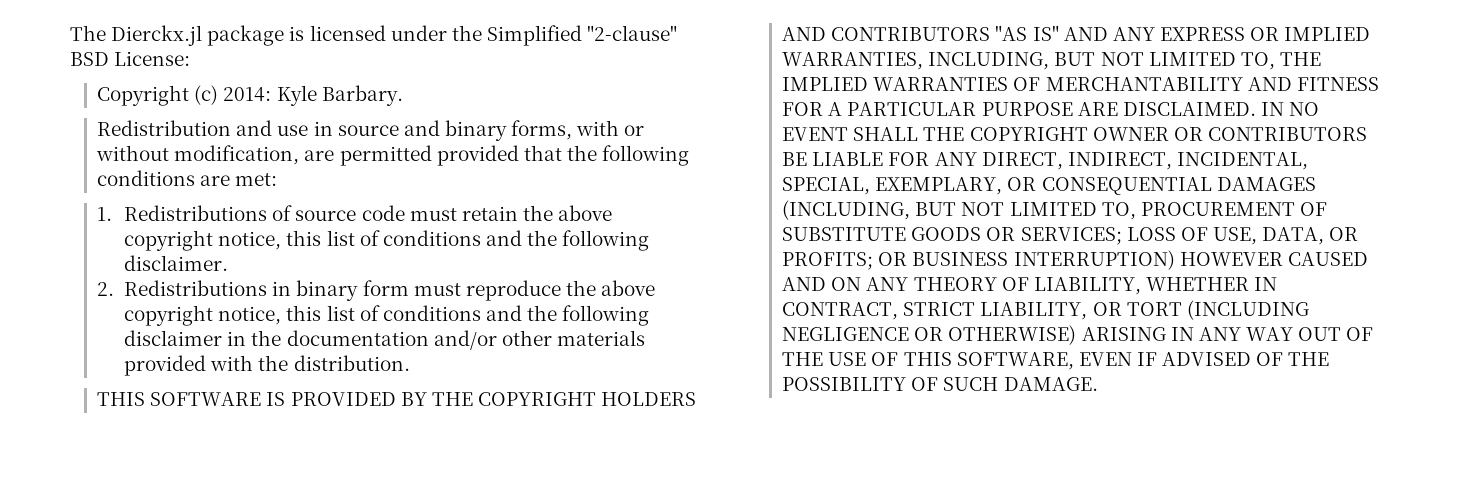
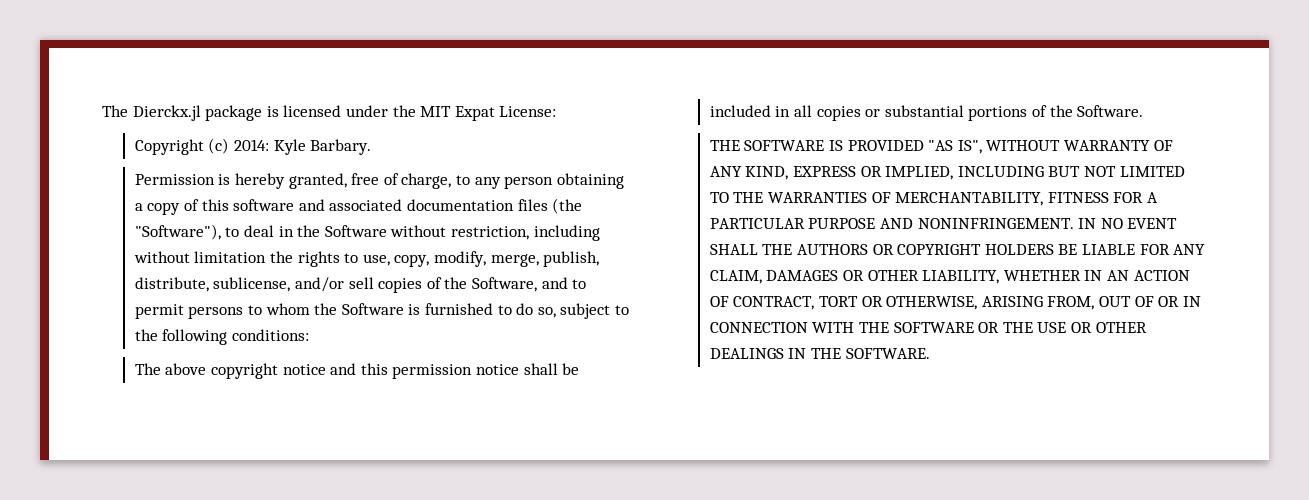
[486,25,678,46] [70,52,109,66] Simplified "2-clause" BSD -> [420,106,495,121] MIT Expat
[97,120,645,141] [96,145,690,166] [97,170,278,186] [97,205,613,221] [124,230,650,251] [124,255,229,271] [97,280,656,301] [124,305,650,326] [124,330,646,350] [124,355,410,376] [97,392,697,406] [782,25,1371,41] [782,52,1321,70] [782,77,1292,91] Redistribution and use in source and binary forms, with or without modification, are permitted provided that the following conditions are met: // 1. Redistributions of source code must retain the above copyright notice, this list of conditions and the following disclaimer. // 2. Redistributions in binary form must reproduce the above copyright notice, this list of conditions and the following disclaimer in the documentation and/or other materials provided with the distribution. // THIS SOFTWARE IS PROVIDED BY THE COPYRIGHT HOLDERS AND CONTRIBUTORS "AS IS" AND ANY EXPRESS OR IMPLIED WARRANTIES, INCLUDING, BUT NOT LIMITED TO, THE IMPLIED WARRANTIES OF MERCHANTABILITY AND -> [134,173,624,189] [134,198,583,215] [134,224,600,241] [133,251,600,267] [134,277,587,293] [134,303,629,319] [134,329,309,345] [134,363,580,379] [709,105,1144,121] [709,140,1173,154] [709,166,1185,180] [709,192,1044,206] Permission is hereby granted, free of charge, to any person obtaining a copy of this software and associated documentation files (the "Software"), to deal in the Software without restriction, including without limitation the rights to use, copy, modify, merge, publish, distribute, sublicense, and/or sell copies of the Software, and to permit persons to whom the Software is furnished to do so, subject to the following conditions: // The above copyright notice and this permission notice shall be included in all copies or substantial portions of the Software. // THE SOFTWARE IS PROVIDED "AS IS", WITHOUT WARRANTY OF ANY KIND, EXPRESS OR IMPLIED, INCLUDING BUT NOT LIMITED TO THE WARRANTIES OF MERCHANTABILITY,
[1077,102,1256,116] ARE DISCLAIMED. -> [879,218,1074,229] AND NONINFRINGEMENT.
[969,127,1367,141] [782,152,1308,170] [782,177,1316,195] [782,200,1327,220] [782,227,1359,245] [782,250,1368,270] [782,277,1278,295] [782,300,1309,320] [782,325,1374,345] [782,352,1330,370] [782,377,1098,391] COPYRIGHT OWNER OR CONTRIBUTORS BE LIABLE FOR ANY DIRECT, INDIRECT, INCIDENTAL, SPECIAL, EXEMPLARY, OR CONSEQUENTIAL DAMAGES (INCLUDING, BUT NOT LIMITED TO, PROCUREMENT OF SUBSTITUTE GOODS OR SERVICES; LOSS OF USE, DATA, OR PROFITS; OR BUSINESS INTERRUPTION) HOWEVER CAUSED AND ON ANY THEORY OF LIABILITY, WHETHER IN CONTRACT, STRICT LIABILITY, OR TORT (INCLUDING NEGLIGENCE OR OTHERWISE) ARISING IN ANY WAY OUT OF THE USE OF THIS SOFTWARE, EVEN IF ADVISED OF THE POSSIBILITY OF SUCH DAMAGE. -> [796,244,1206,255] [709,270,1190,284] [709,296,1201,310] [709,322,1147,333] [709,348,930,359] AUTHORS OR COPYRIGHT HOLDERS BE LIABLE FOR ANY CLAIM, DAMAGES OR OTHER LIABILITY, WHETHER IN AN ACTION OF CONTRACT, TORT OR OTHERWISE, ARISING FROM, OUT OF OR IN CONNECTION WITH THE SOFTWARE OR THE USE OR OTHER DEALINGS IN THE SOFTWARE.

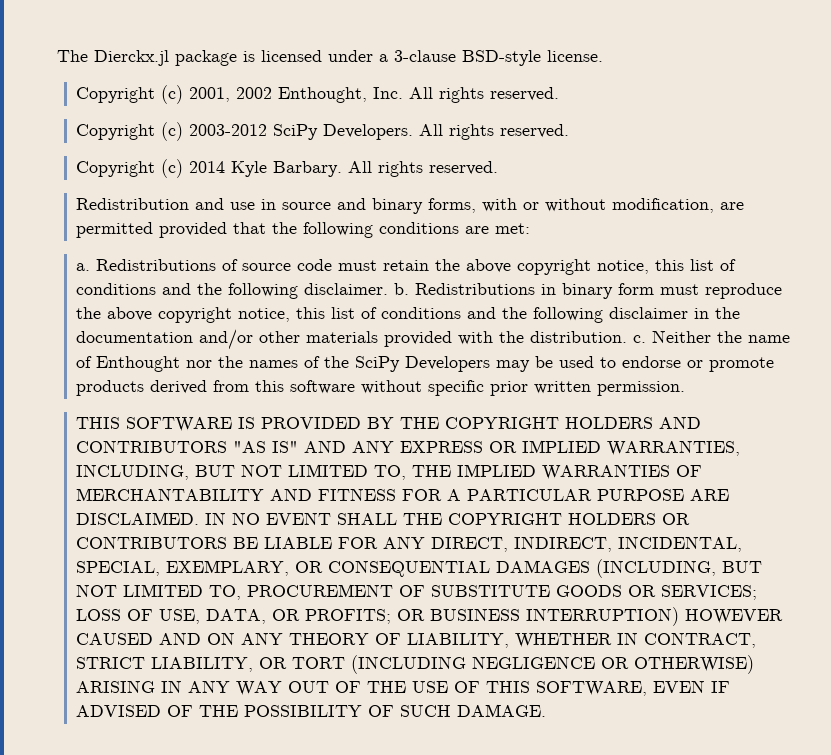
[392,105,557,121] [134,138,372,155] [134,173,624,189] [134,198,583,215] [134,224,600,241] [133,251,600,267] [134,277,587,293] [134,303,629,319] [134,329,309,345] [134,363,580,379] [709,105,1144,121] [709,140,1173,154] [709,166,1185,180] [709,192,1044,206] the MIT Expat License: // Copyright (c) 2014: Kyle Barbary. // Permission is hereby granted, free of charge, to any person obtaining a copy of this software and associated documentation files (the "Software"), to deal in the Software without restriction, including without limitation the rights to use, copy, modify, merge, publish, distribute, sublicense, and/or sell copies of the Software, and to permit persons to whom the Software is furnished to do so, subject to the following conditions: // The above copyright notice and this permission notice shall be included in all copies or substantial portions of the Software. // THE SOFTWARE IS PROVIDED "AS IS", WITHOUT WARRANTY OF ANY KIND, EXPRESS OR IMPLIED, INCLUDING BUT NOT LIMITED TO THE WARRANTIES OF MERCHANTABILITY, -> [379,50,603,66] [76,85,560,104] [76,122,570,141] [76,159,499,178] [76,198,745,214] [76,222,531,238] [76,259,737,275] [76,283,783,299] [76,307,741,323] [76,329,791,350] [76,356,775,372] [76,380,686,396] [76,416,702,432] [76,440,741,456] [76,464,703,480] [76,488,313,501] a 3-clause BSD-style license. // Copyright (c) 2001, 2002 Enthought, Inc. All rights reserved. // Copyright (c) 2003-2012 SciPy Developers. All rights reserved. // Copyright (c) 2014 Kyle Barbary. All rights reserved. // Redistribution and use in source and binary forms, with or without modification, are permitted provided that the following conditions are met: // a. Redistributions of source code must retain the above copyright notice, this list of conditions and the following disclaimer. b. Redistributions in binary form must reproduce the above copyright notice, this list of conditions and the following disclaimer in the documentation and/or other materials provided with the distribution. c. Neither the name of Enthought nor the names of the SciPy Developers may be used to endorse or promote products derived from this software without specific prior written permission. // THIS SOFTWARE IS PROVIDED BY THE COPYRIGHT HOLDERS AND CONTRIBUTORS "AS IS" AND ANY EXPRESS OR IMPLIED WARRANTIES, INCLUDING, BUT NOT LIMITED TO, THE IMPLIED WARRANTIES OF MERCHANTABILITY AND
[879,218,1074,229] AND NONINFRINGEMENT. -> [690,489,730,501] [76,512,200,525] ARE DISCLAIMED.
[796,244,1206,255] [709,270,1190,284] [709,296,1201,310] [709,322,1147,333] [709,348,930,359] AUTHORS OR COPYRIGHT HOLDERS BE LIABLE FOR ANY CLAIM, DAMAGES OR OTHER LIABILITY, WHETHER IN AN ACTION OF CONTRACT, TORT OR OTHERWISE, ARISING FROM, OUT OF OR IN CONNECTION WITH THE SOFTWARE OR THE USE OR OTHER DEALINGS IN THE SOFTWARE. -> [448,513,691,525] [76,536,743,552] [76,559,763,578] [76,584,758,600] [76,607,784,626] [76,632,757,648] [76,655,755,674] [76,680,731,696] [76,704,547,717] COPYRIGHT HOLDERS OR CONTRIBUTORS BE LIABLE FOR ANY DIRECT, INDIRECT, INCIDENTAL, SPECIAL, EXEMPLARY, OR CONSEQUENTIAL DAMAGES (INCLUDING, BUT NOT LIMITED TO, PROCUREMENT OF SUBSTITUTE GOODS OR SERVICES; LOSS OF USE, DATA, OR PROFITS; OR BUSINESS INTERRUPTION) HOWEVER CAUSED AND ON ANY THEORY OF LIABILITY, WHETHER IN CONTRACT, STRICT LIABILITY, OR TORT (INCLUDING NEGLIGENCE OR OTHERWISE) ARISING IN ANY WAY OUT OF THE USE OF THIS SOFTWARE, EVEN IF ADVISED OF THE POSSIBILITY OF SUCH DAMAGE.

